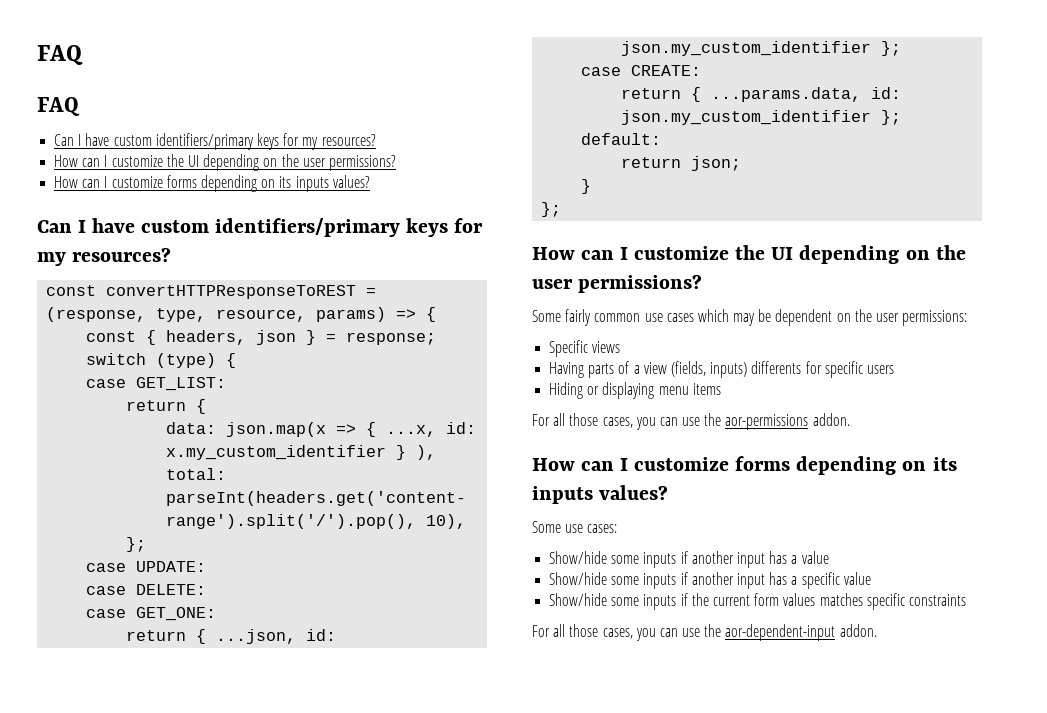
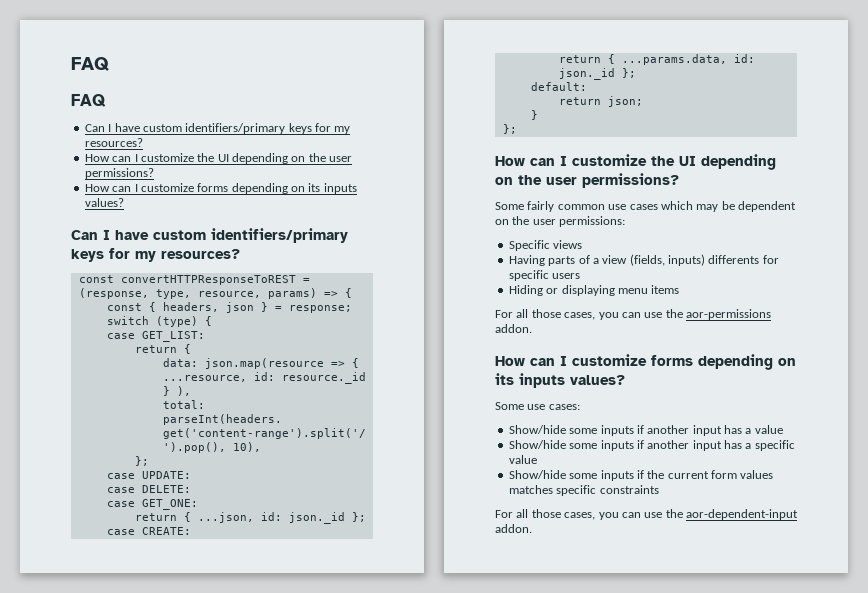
[226,422,477,437] [166,445,387,460] json.map(x => { ...x, id: x.my_custom_identifier -> [204,358,359,369] [162,372,366,384] json.map(resource => { ...resource, id: resource._id
[621,41,872,56] json.my_custom_identifier -> [288,512,345,524] json._id
[621,110,872,125] json.my_custom_identifier -> [558,68,615,80] json._id

